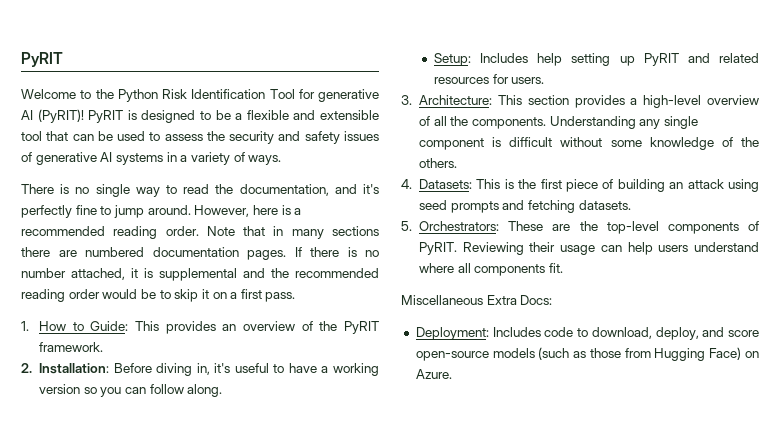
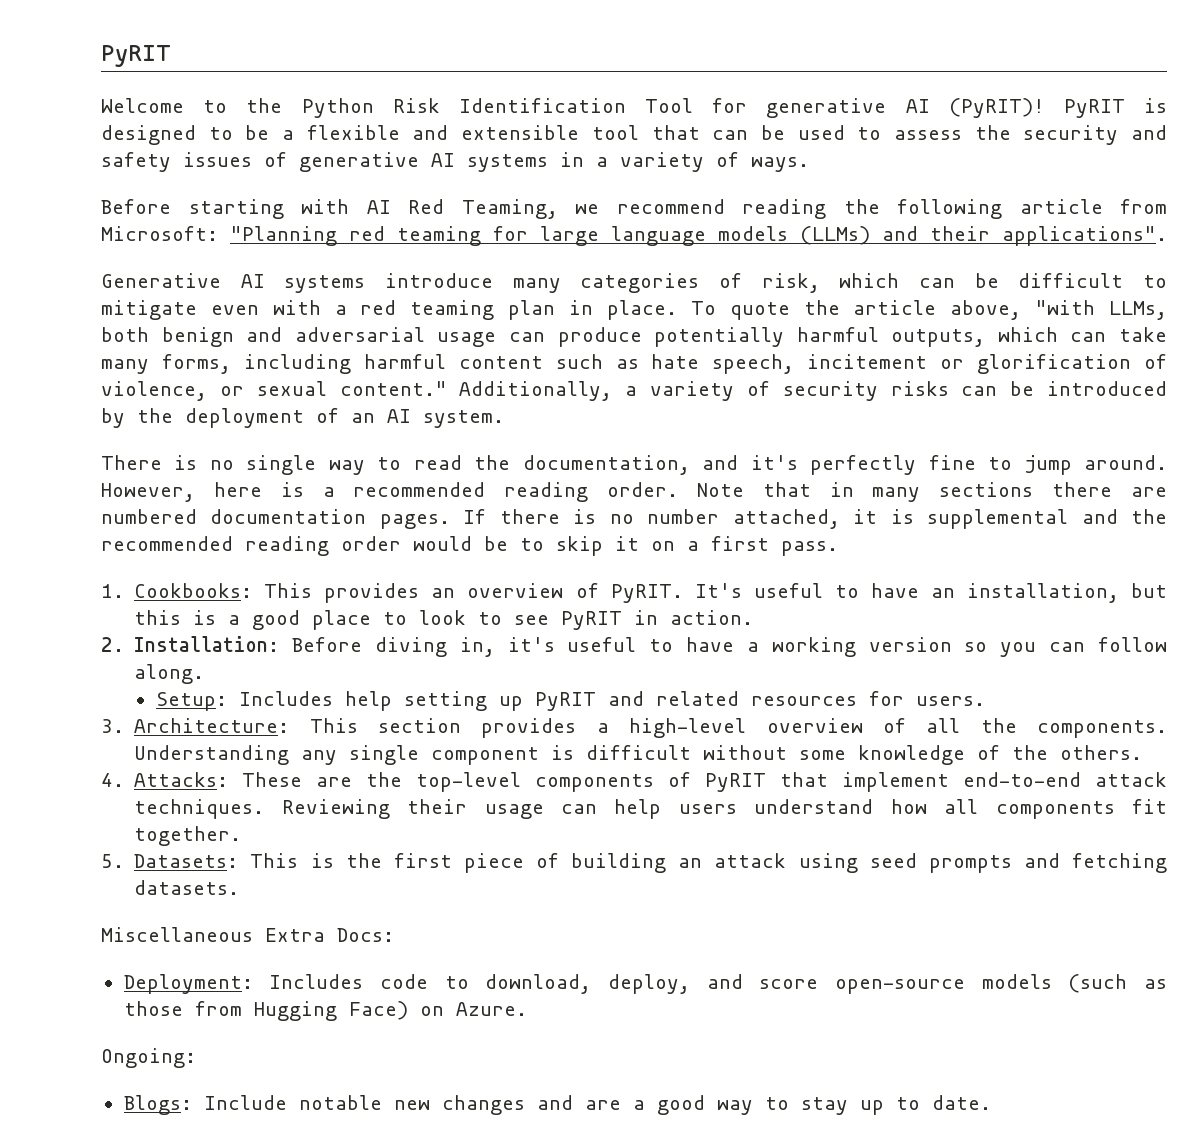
(282, 160) none -> [101,199,1167,219] [101,226,1167,246] [101,273,1167,293] [101,300,1167,320] [101,327,1168,347] [101,354,1167,374] [101,381,1168,401] [101,408,504,428] // Before starting with AI Red Teaming, we recommend reading the following article from Microsoft: "Planning red teaming for large language models (LLMs) and their applications". // Generative AI systems introduce many categories of risk, which can be difficult to mitigate even with a red teaming plan in place. To quote the article above, "with LLMs, both benign and adversarial usage can produce potentially harmful outputs, which can take many forms, including harmful content such as hate speech, incitement or glorification of violence, or sexual content." Additionally, a variety of security risks can be introduced by the deployment of an AI system.
[39,321,129,331] How to Guide: -> [134,583,253,598] Cookbooks:
[319,321,380,334] [39,342,104,352] the PyRIT framework. -> [610,583,1167,603] [134,610,754,630] PyRIT. It's useful to have an installation, but this is a good place to look to see PyRIT in action.
(412, 184) none -> [134,772,1168,792] [134,799,1167,819] [134,826,242,846] [101,854,124,868] Attacks: These are the top-level components of PyRIT that implement end-to-end attack techniques. Reviewing their usage can help users understand how all components fit together. // 5.
[401,221,759,234] [419,242,759,255] [419,263,564,276] // 5. Orchestrators: These are the top-level components of PyRIT. Reviewing their usage can help users understand where all components fit. -> (240, 887) none
(452, 374) none -> [101,1048,196,1068] [123,1095,991,1115] // Ongoing: // Blogs: Include notable new changes and are a good way to stay up to date.

